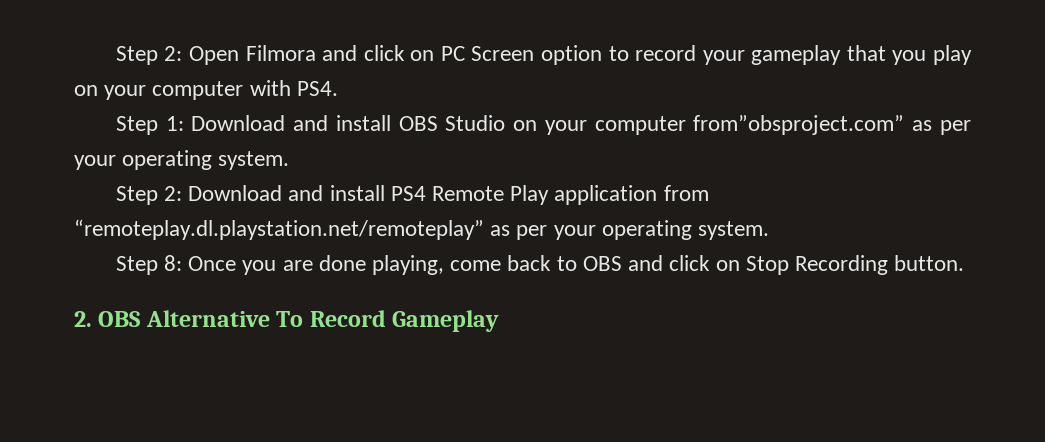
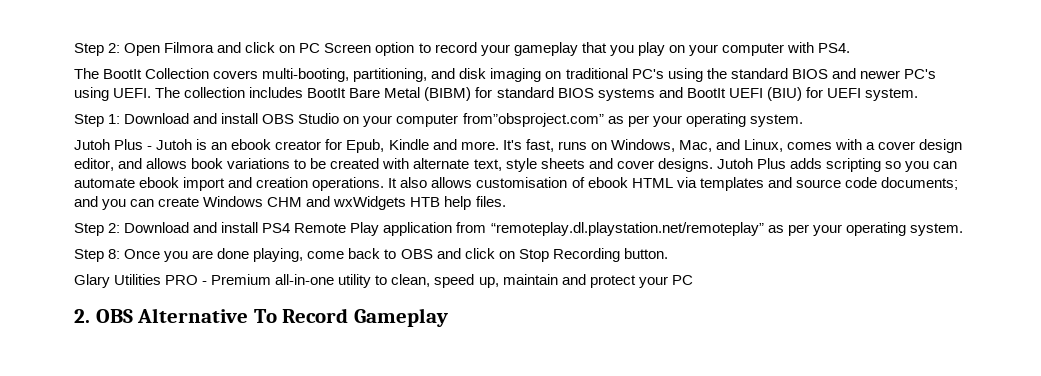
(338, 88) none -> [74,68,936,82] [74,87,918,101] // The BootIt Collection covers multi-booting, partitioning, and disk imaging on traditional PC's using the standard BIOS and newer PC's using UEFI. The collection includes BootIt Bare Metal (BIBM) for standard BIOS systems and BootIt UEFI (BIU) for UEFI system.
(290, 160) none -> [74,139,963,153] [74,158,958,172] [74,177,958,191] [74,196,506,210] // Jutoh Plus - Jutoh is an ebook creator for Epub, Kindle and more. It's fast, runs on Windows, Mac, and Linux, comes with a cover design editor, and allows book variations to be created with alternate text, style sheets and cover designs. Jutoh Plus adds scripting so you can automate ebook import and creation operations. It also allows customisation of ebook HTML via templates and source code documents; and you can create Windows CHM and wxWidgets HTB help files.
(965, 263) none -> [74,274,693,288] // Glary Utilities PRO - Premium all-in-one utility to clean, speed up, maintain and protect your PC

